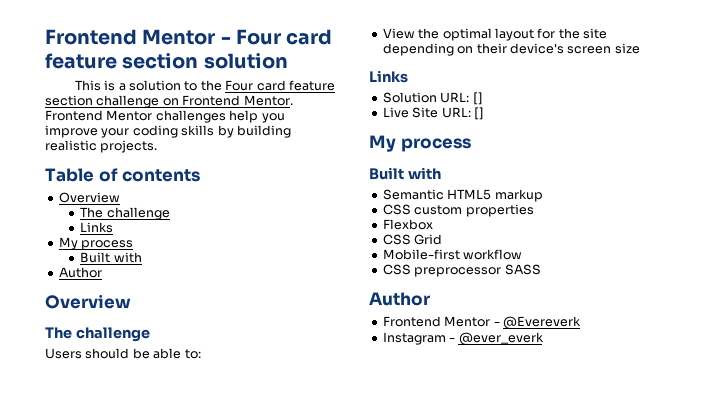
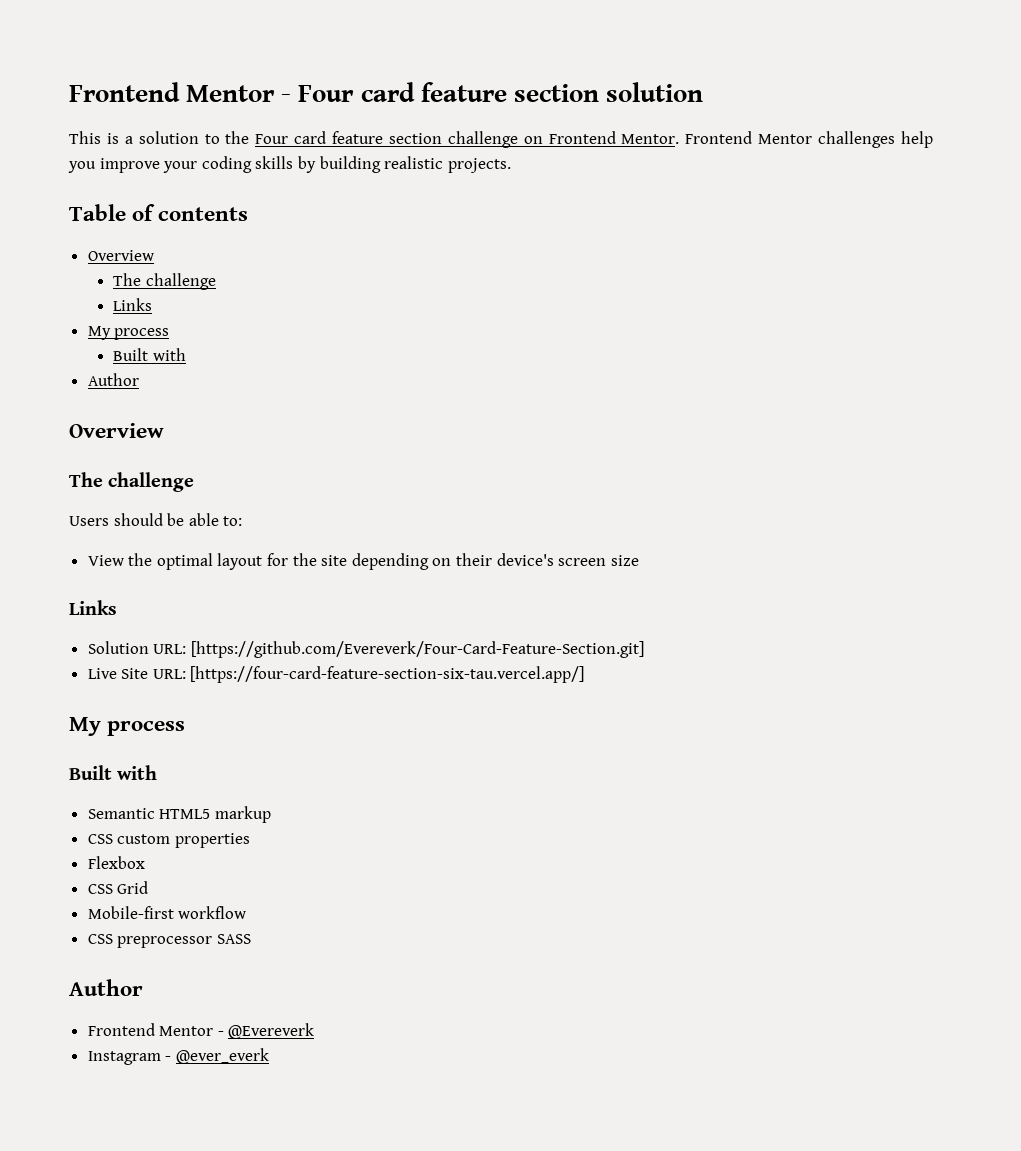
[472,92,483,105] [] -> [190,641,644,658] [https://github.com/Evereverk/Four-Card-Feature-Section.git]
[473,107,484,120] [] -> [190,666,585,683] [https://four-card-feature-section-six-tau.vercel.app/]

